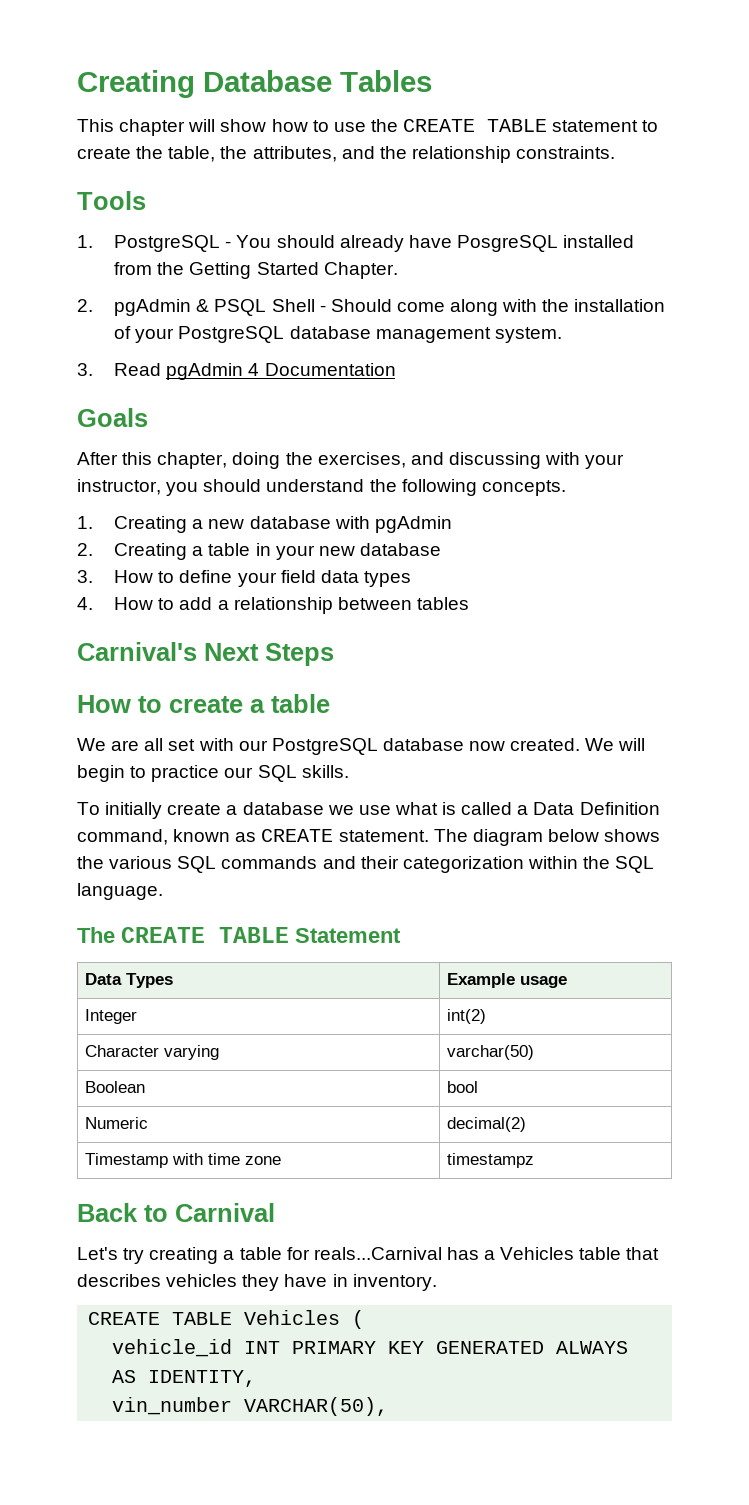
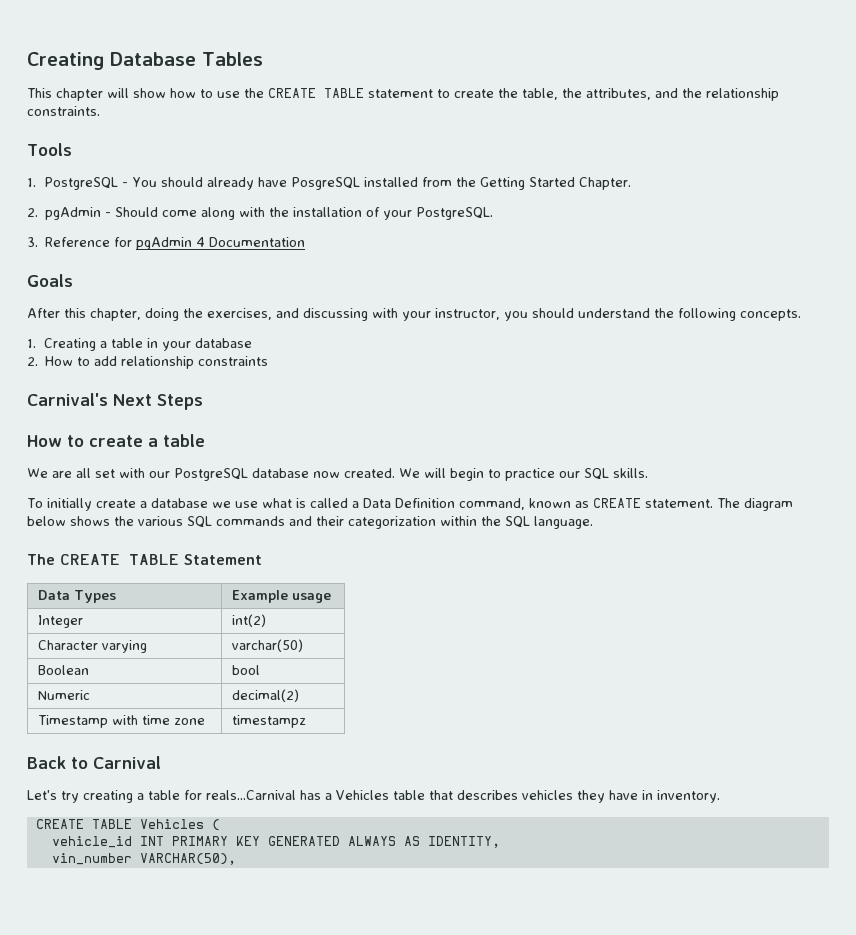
[196,299,315,316] & PSQL Shell -> (102, 213) none
[178,326,562,343] [77,363,162,376] PostgreSQL database management system. // 3. Read -> [416,207,494,220] [27,237,133,247] PostgreSQL. // 3. Reference for
[208,516,452,533] [77,543,204,560] new database with pgAdmin // 2. Creating a -> (108, 344) none
[318,546,355,556] new -> (192, 346) none
[77,570,411,587] [77,597,469,614] 3. How to define your field data types // 4. How to add a relationship between tables -> [27,356,269,369] 2. How to add relationship constraints

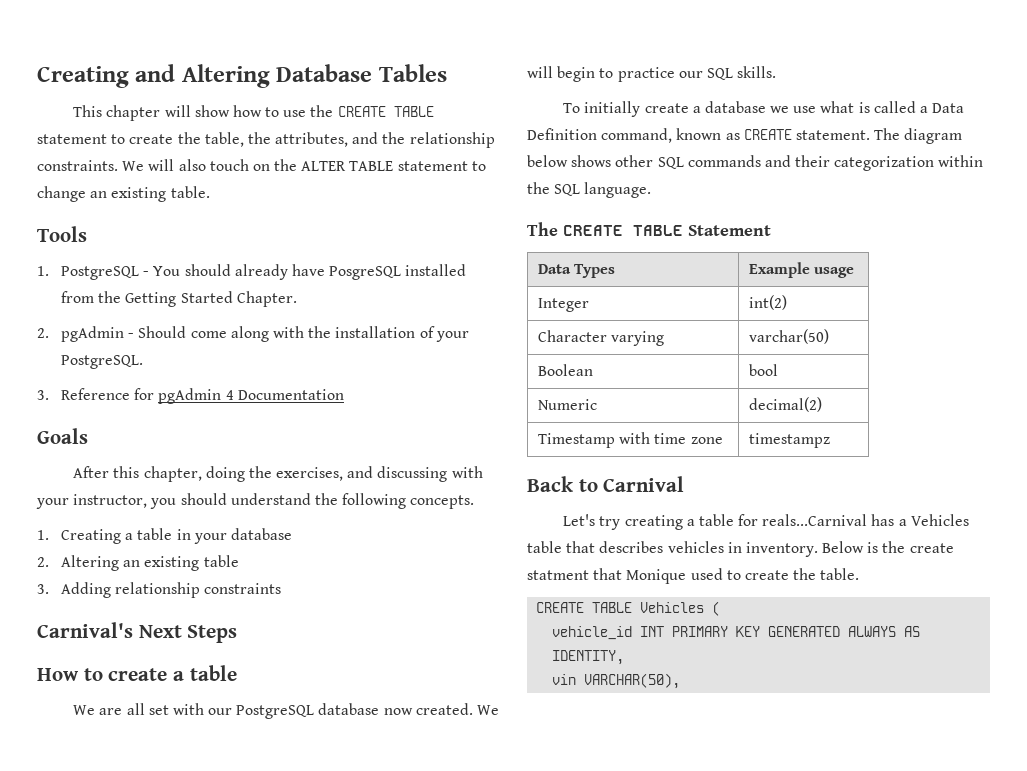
[27,52,104,70] Creating -> [37,64,270,88] Creating and Altering
(100, 111) none -> [122,159,486,171] [37,186,210,202] We will also touch on the ALTER TABLE statement to change an existing table.
[45,356,118,366] How to add -> [61,555,239,571] [37,582,112,598] Altering an existing table // 3. Adding
[114,516,183,526] the various -> [615,155,654,167] other
[577,790,638,803] they have -> (724, 547) none
(720, 796) none -> [822,541,954,553] [527,568,860,584] Below is the create statment that Monique used to create the table.
[51,853,132,865] vin_number -> [552,674,577,685] vin

